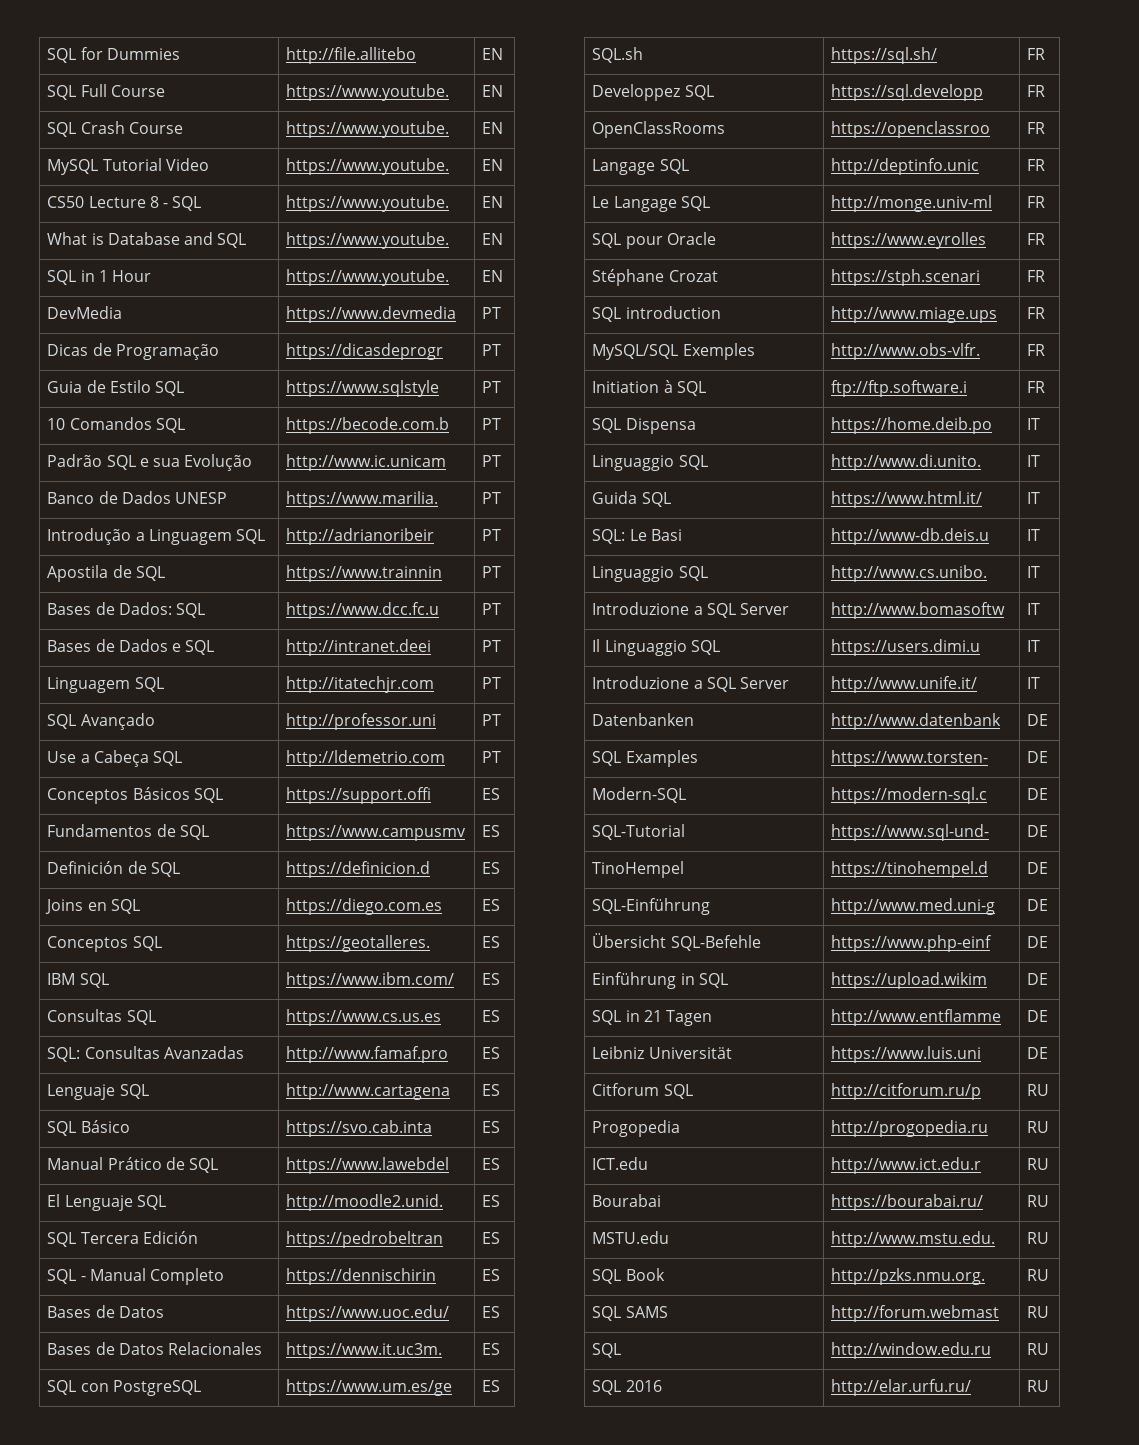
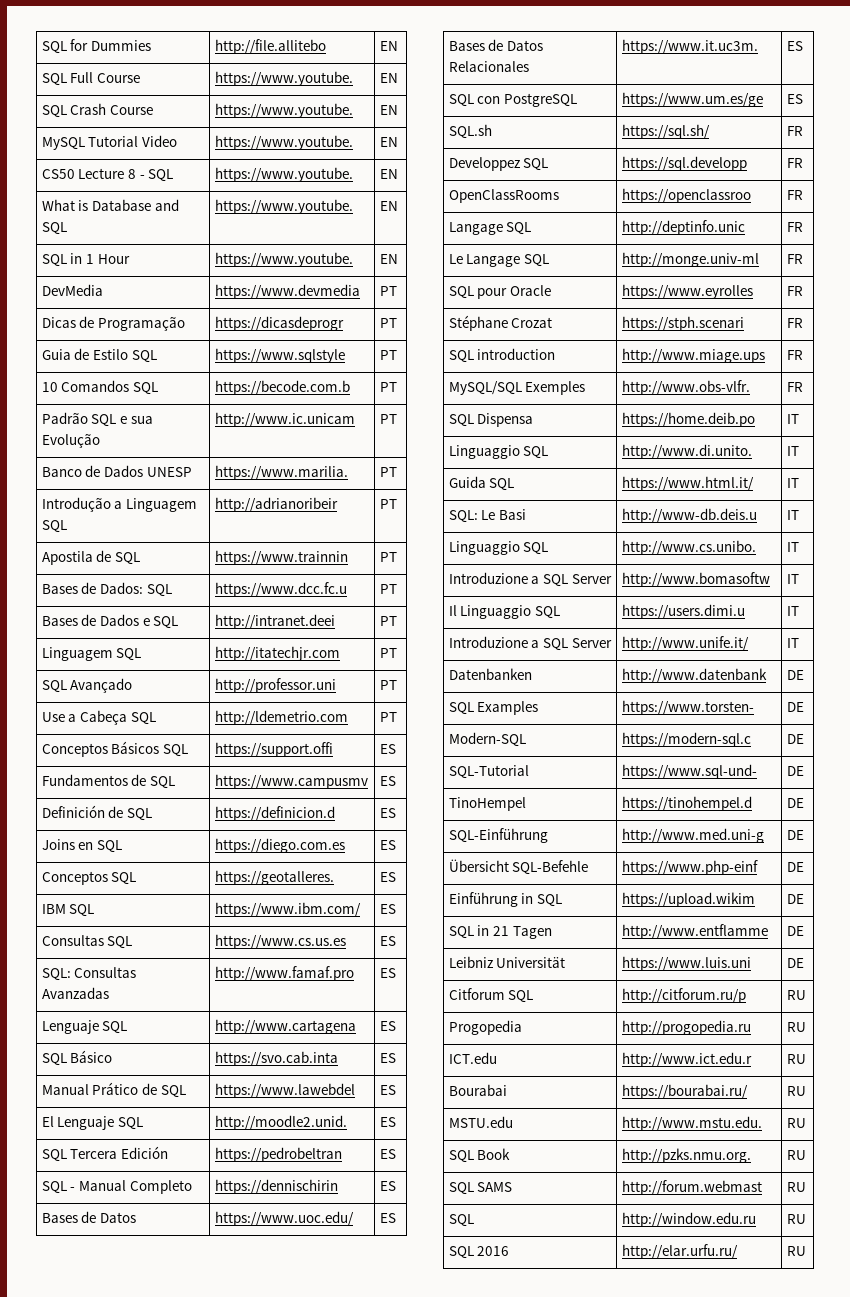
[592,380,706,396] [831,380,968,397] [1027,381,1046,393] // Initiation à SQL | ftp://ftp.software.i | FR -> (803, 387) none

